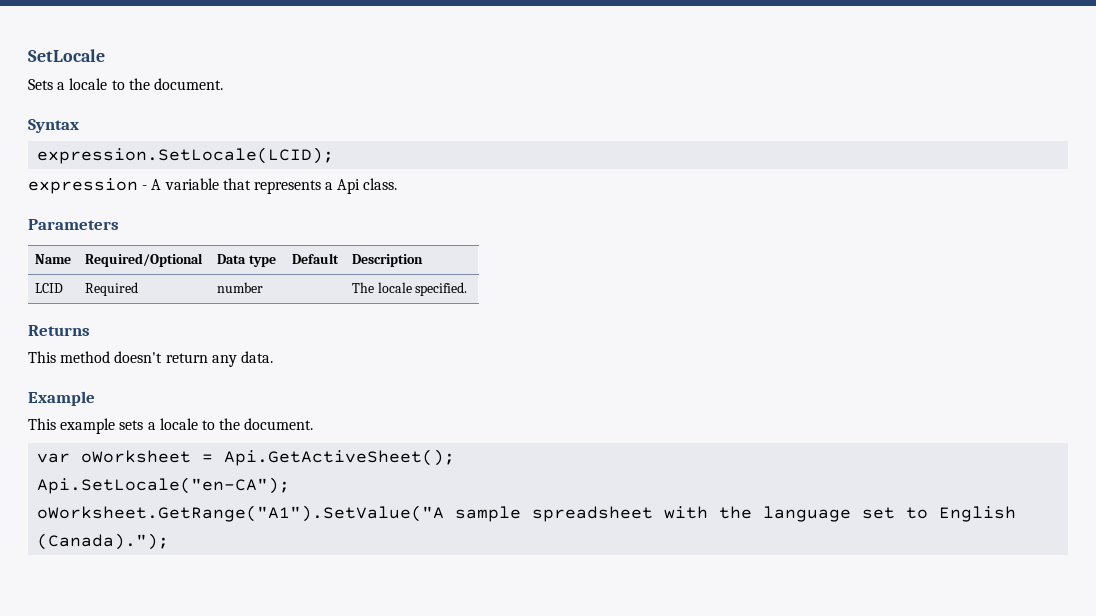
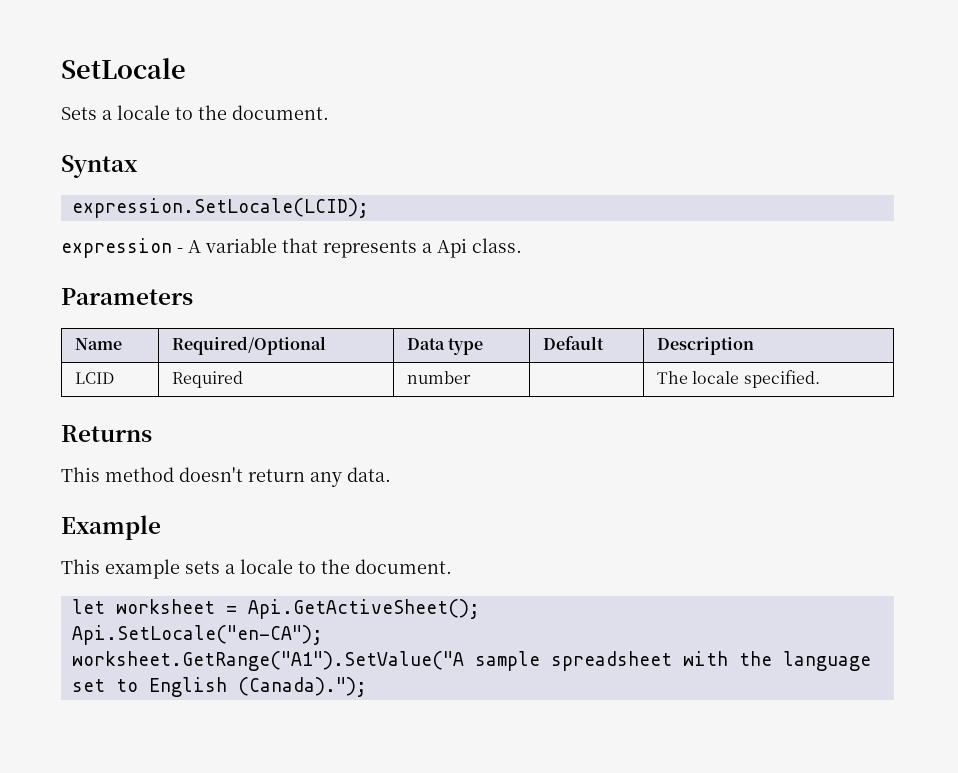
[37,450,192,463] var oWorksheet -> [71,599,215,614] let worksheet
[37,505,445,522] oWorksheet.GetRange("A1").SetValue("A -> [71,651,464,671] worksheet.GetRange("A1").SetValue("A

